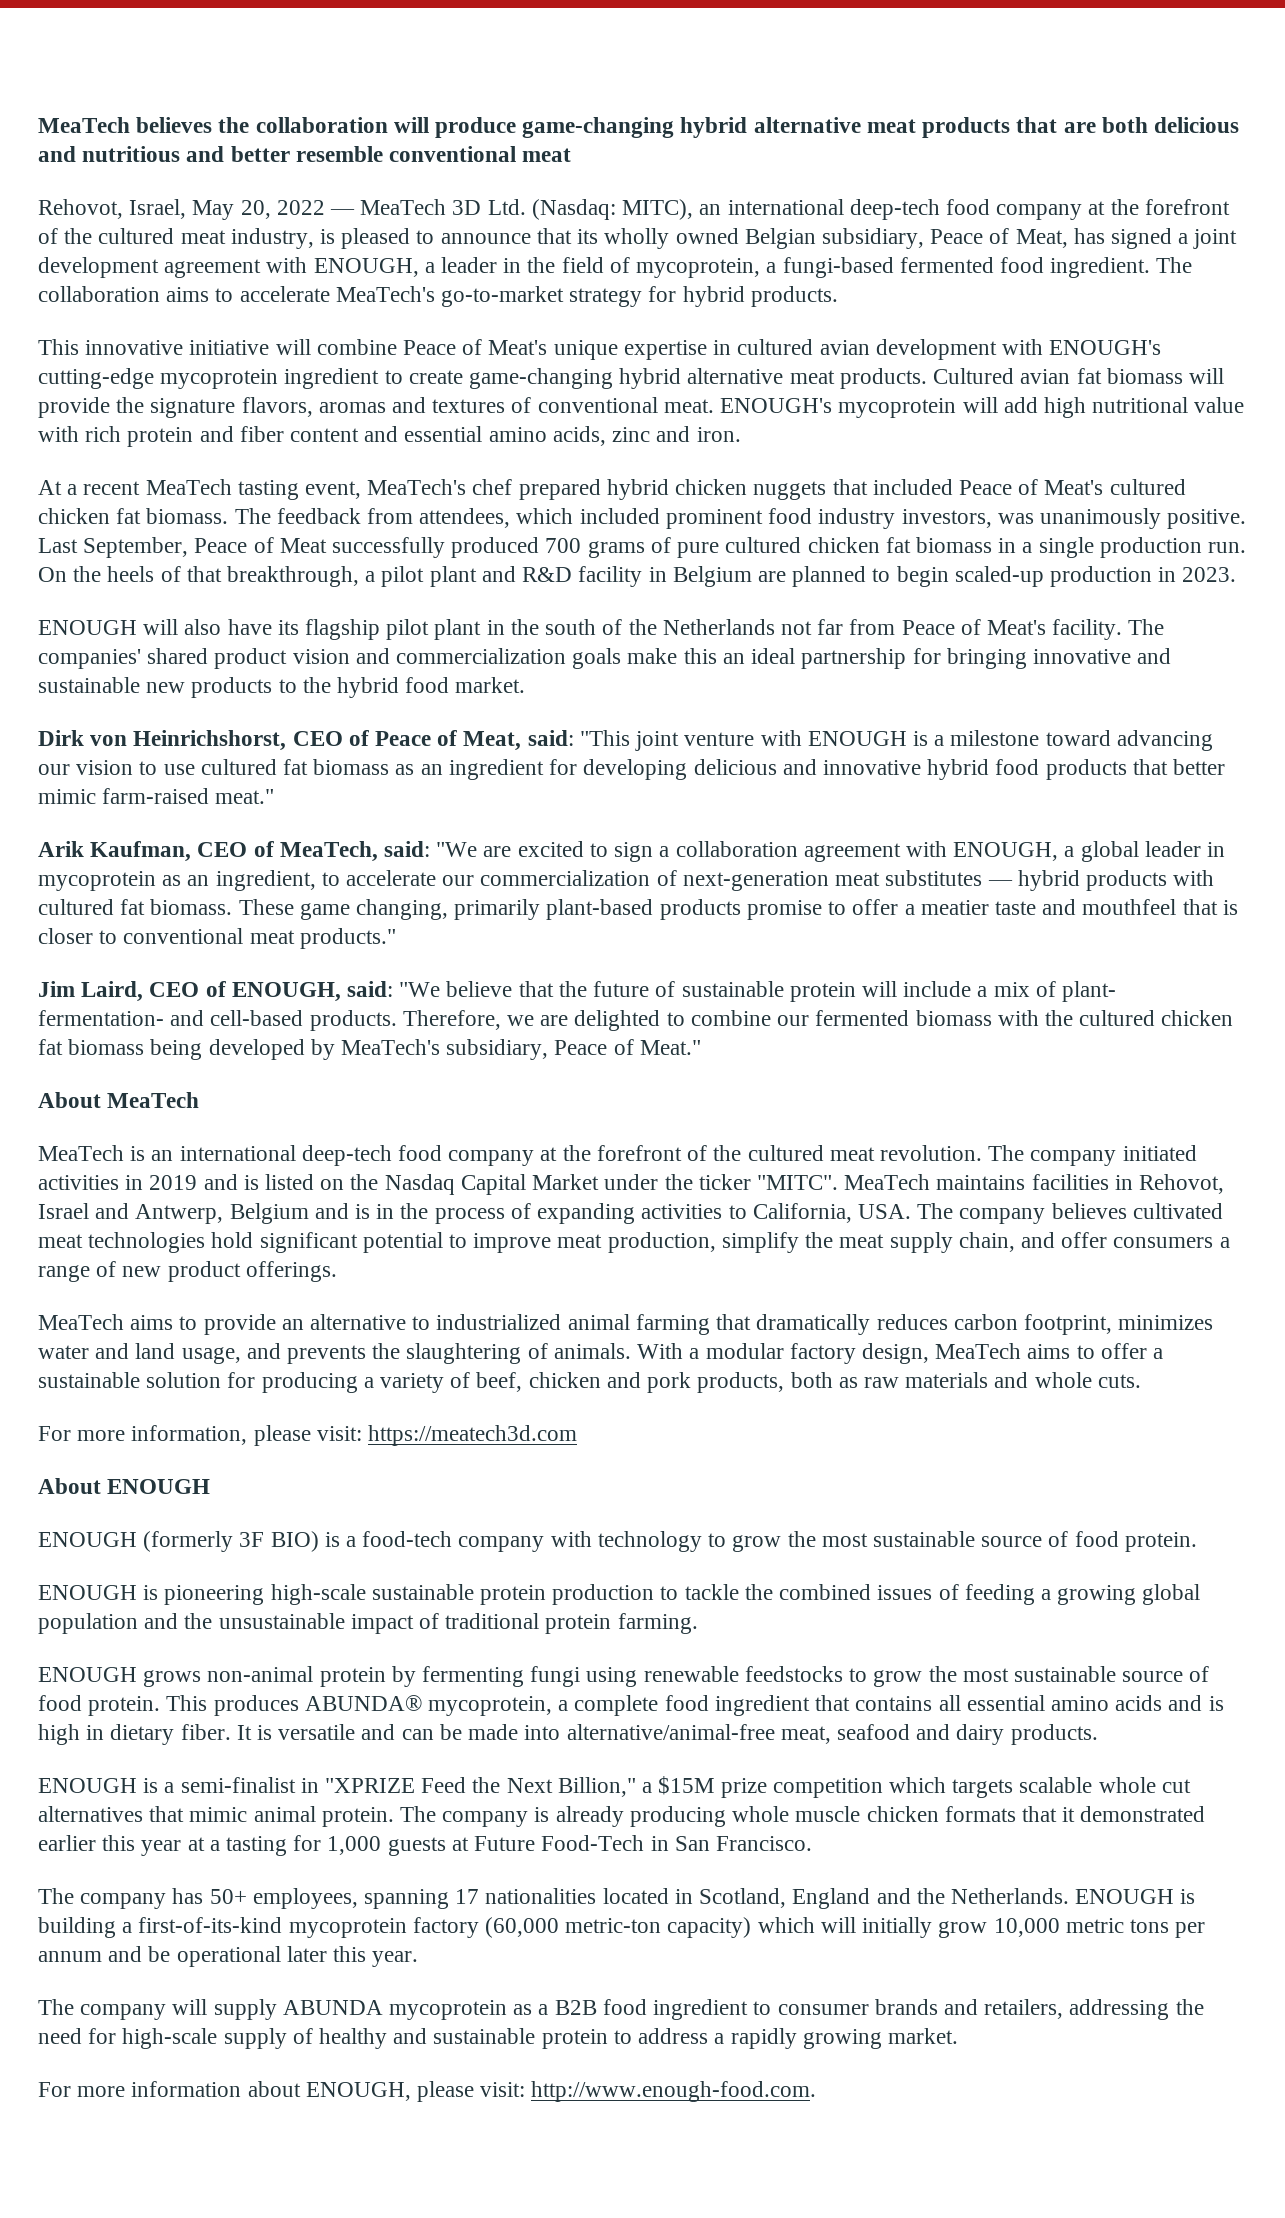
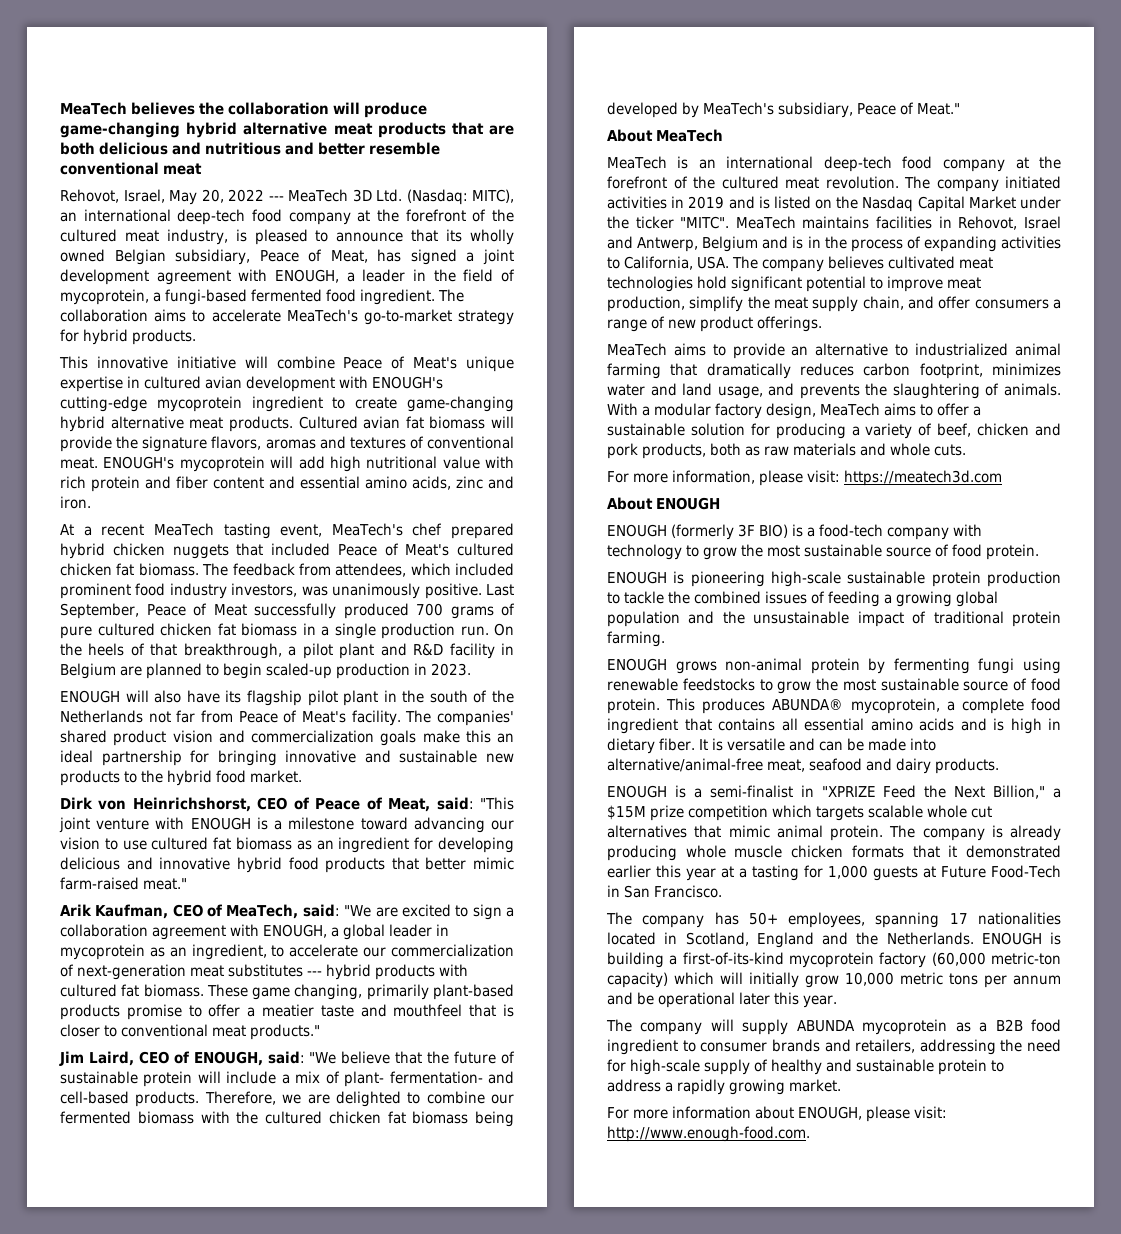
[330,209,356,215] — -> [268,196,284,201] ---
[987,880,1013,886] — -> [307,971,323,976] ---

